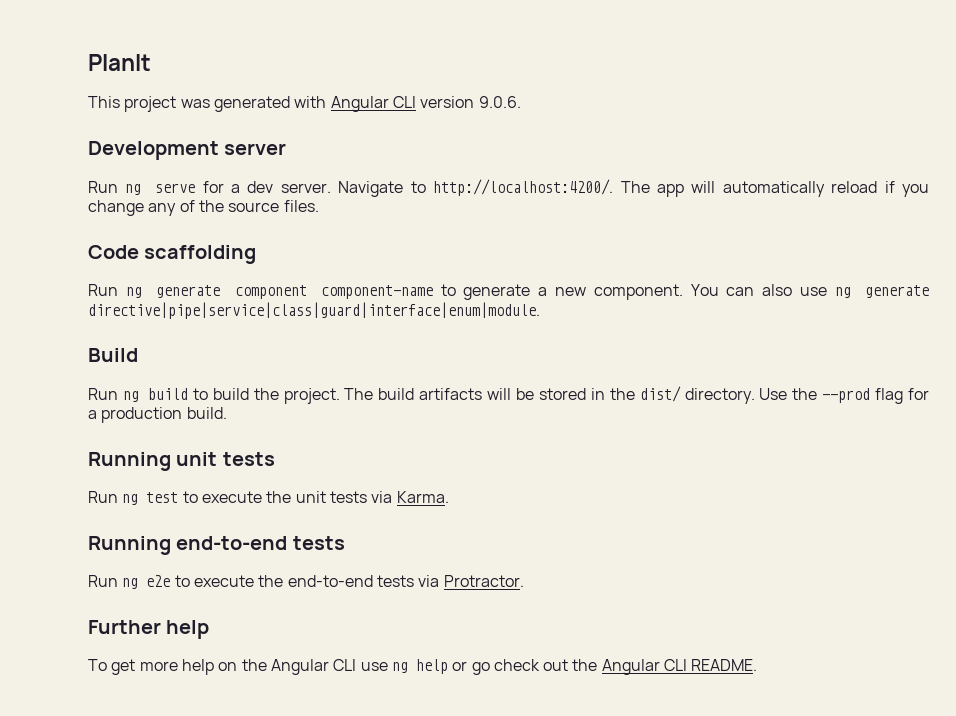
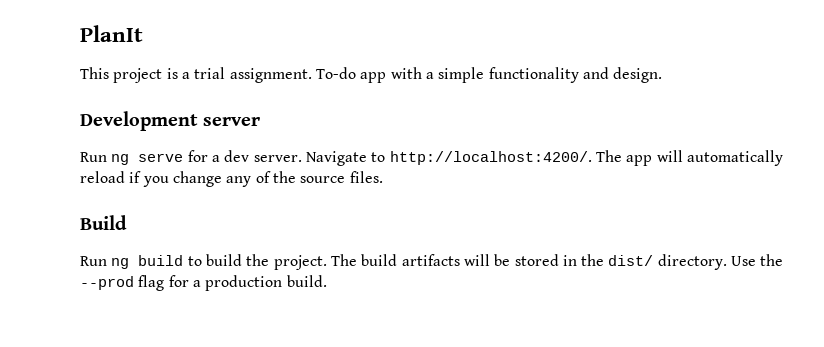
[180,96,521,112] was generated with Angular CLI version 9.0.6. -> [166,67,663,83] is a trial assignment. To-do app with a simple functionality and design.
[88,245,257,264] [88,284,930,300] [88,302,540,319] // Code scaffolding // Run ng generate component component-name to generate a new component. You can also use ng generate directive|pipe|service|class|guard|interface|enum|module. -> (383, 177) none
[88,452,275,471] [88,491,449,505] [88,536,345,555] [88,575,524,589] [88,620,210,639] [88,659,758,675] // Running unit tests // Run ng test to execute the unit tests via Karma. // Running end-to-end tests // Run ng e2e to execute the end-to-end tests via Protractor. // Further help // To get more help on the Angular CLI use ng help or go check out the Angular CLI README. -> (327, 281) none

